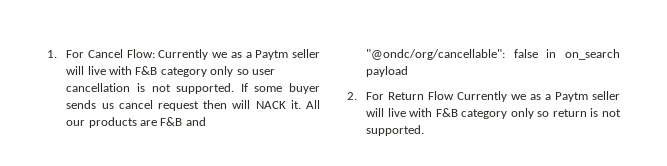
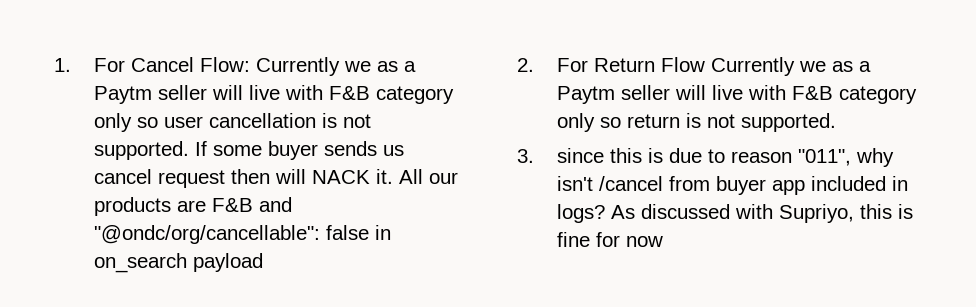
(425, 130) none -> [517,148,895,167] [557,176,909,195] [557,204,914,223] [557,232,664,247] // 3. since this is due to reason "011", why isn't /cancel from buyer app included in logs? As discussed with Supriyo, this is fine for now

